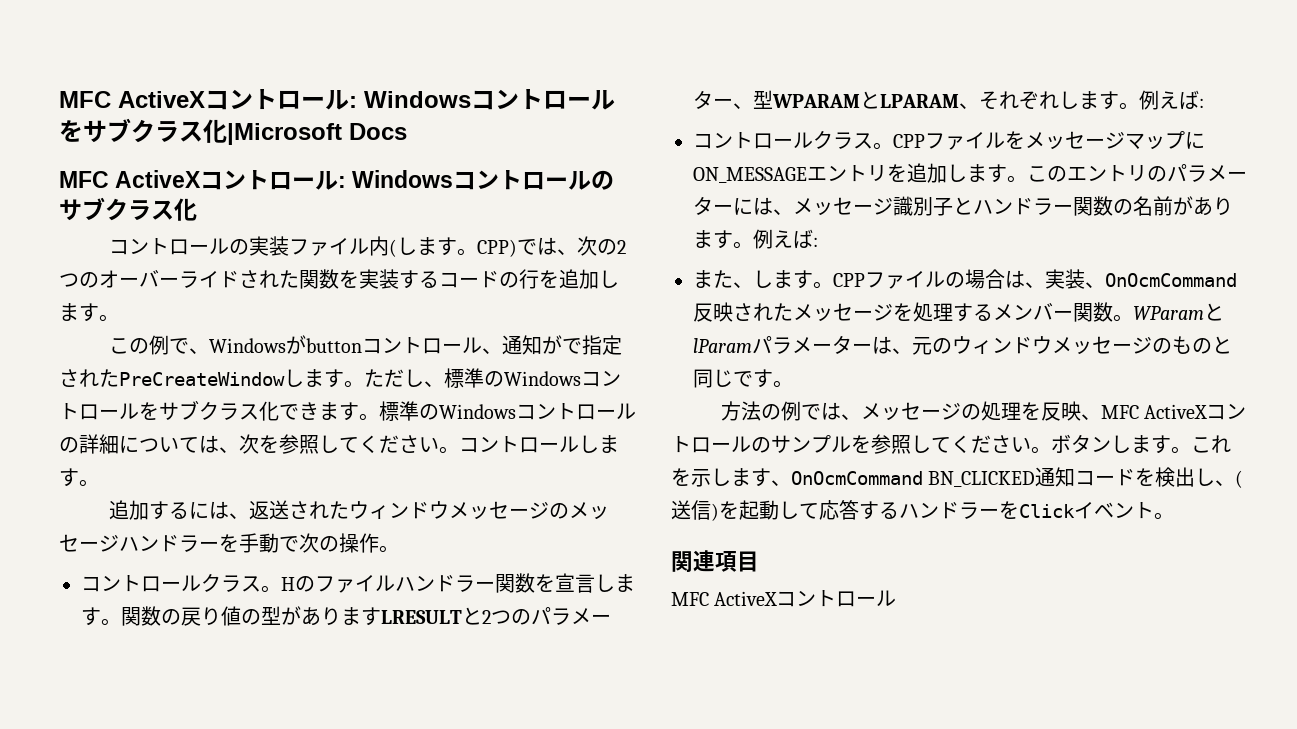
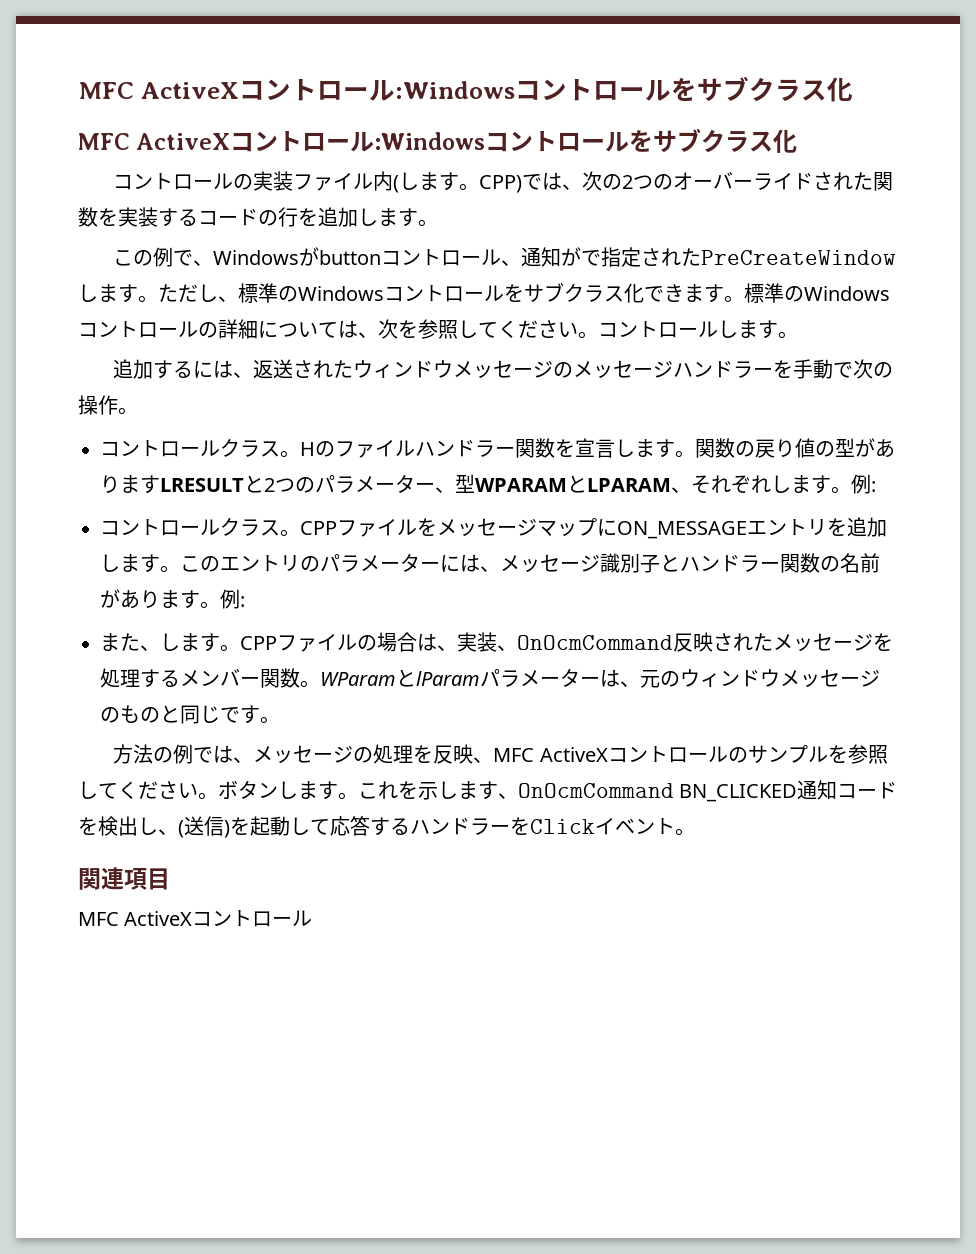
[59,89,615,110] [59,118,407,145] [59,170,615,190] MFC ActiveXコントロール: Windowsコントロールをサブクラス化|Microsoft Docs // MFC ActiveXコントロール: Windowsコントロールの -> [78,76,853,102] [78,130,654,152] MFC ActiveXコントロール:Windowsコントロールをサブクラス化 // MFC ActiveXコントロール:Windowsコントロールを
[1159,90,1199,110] えば -> (871, 484) none
[773,229,813,249] えば -> (240, 599) none

